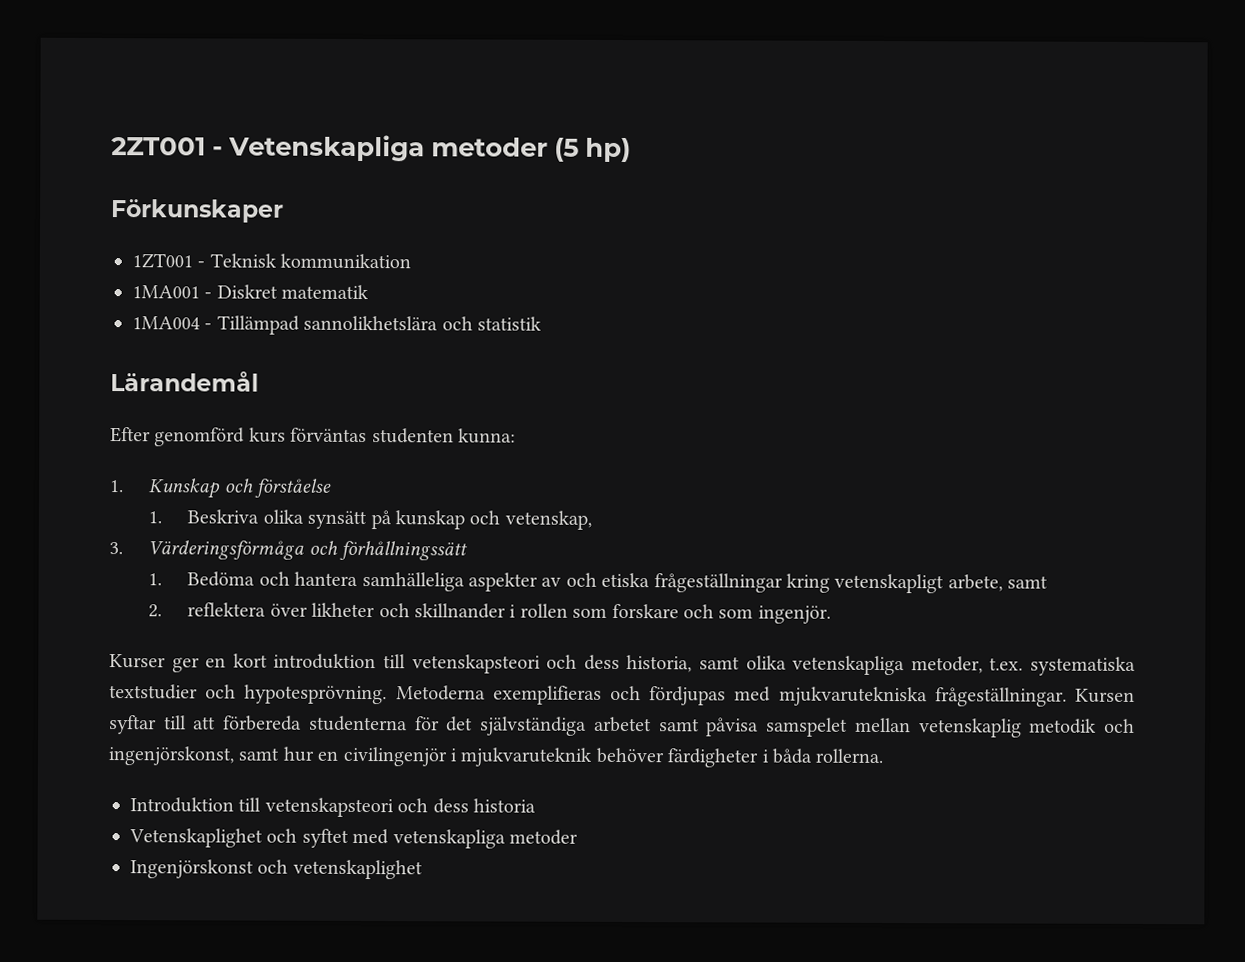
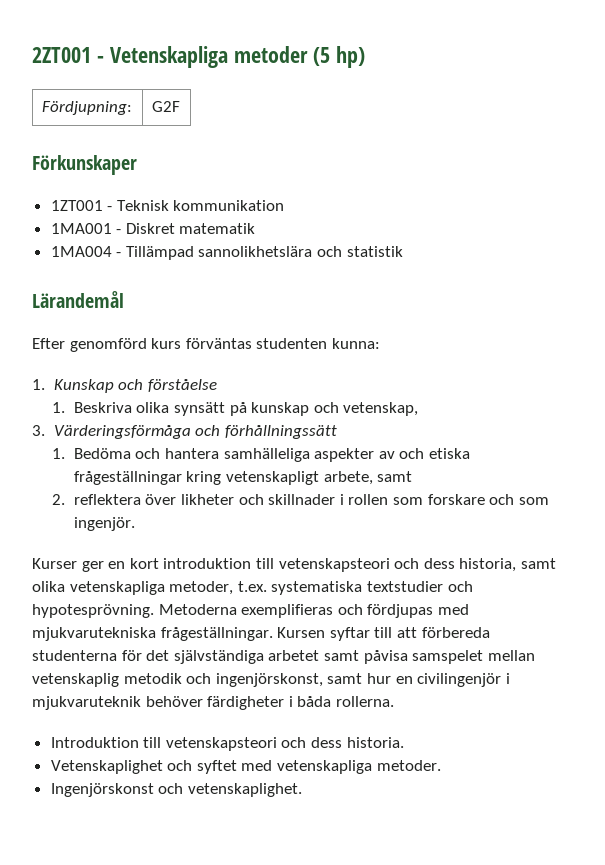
(632, 150) none -> [41,101,132,115] [151,101,180,112] // Fördjupning: | G2F
[413,603,506,619] skillnander -> [268,494,336,505] skillnader
[472,798,536,813] historia -> [346,737,404,748] historia.
[509,829,578,845] metoder -> [376,760,441,771] metoder.
[292,859,423,880] vetenskaplighet -> [187,783,302,797] vetenskaplighet.

